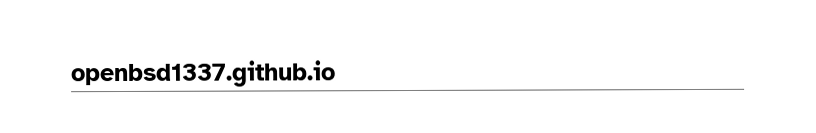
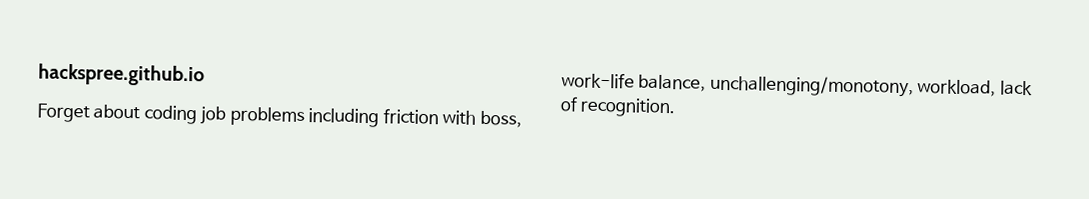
[70,60,336,88] openbsd1337.github.io -> [38,63,205,87] [37,103,522,128] [561,72,1033,98] [560,96,677,118] hackspree.github.io // Forget about coding job problems including friction with boss, work-life balance, unchallenging/monotony, workload, lack of recognition.

